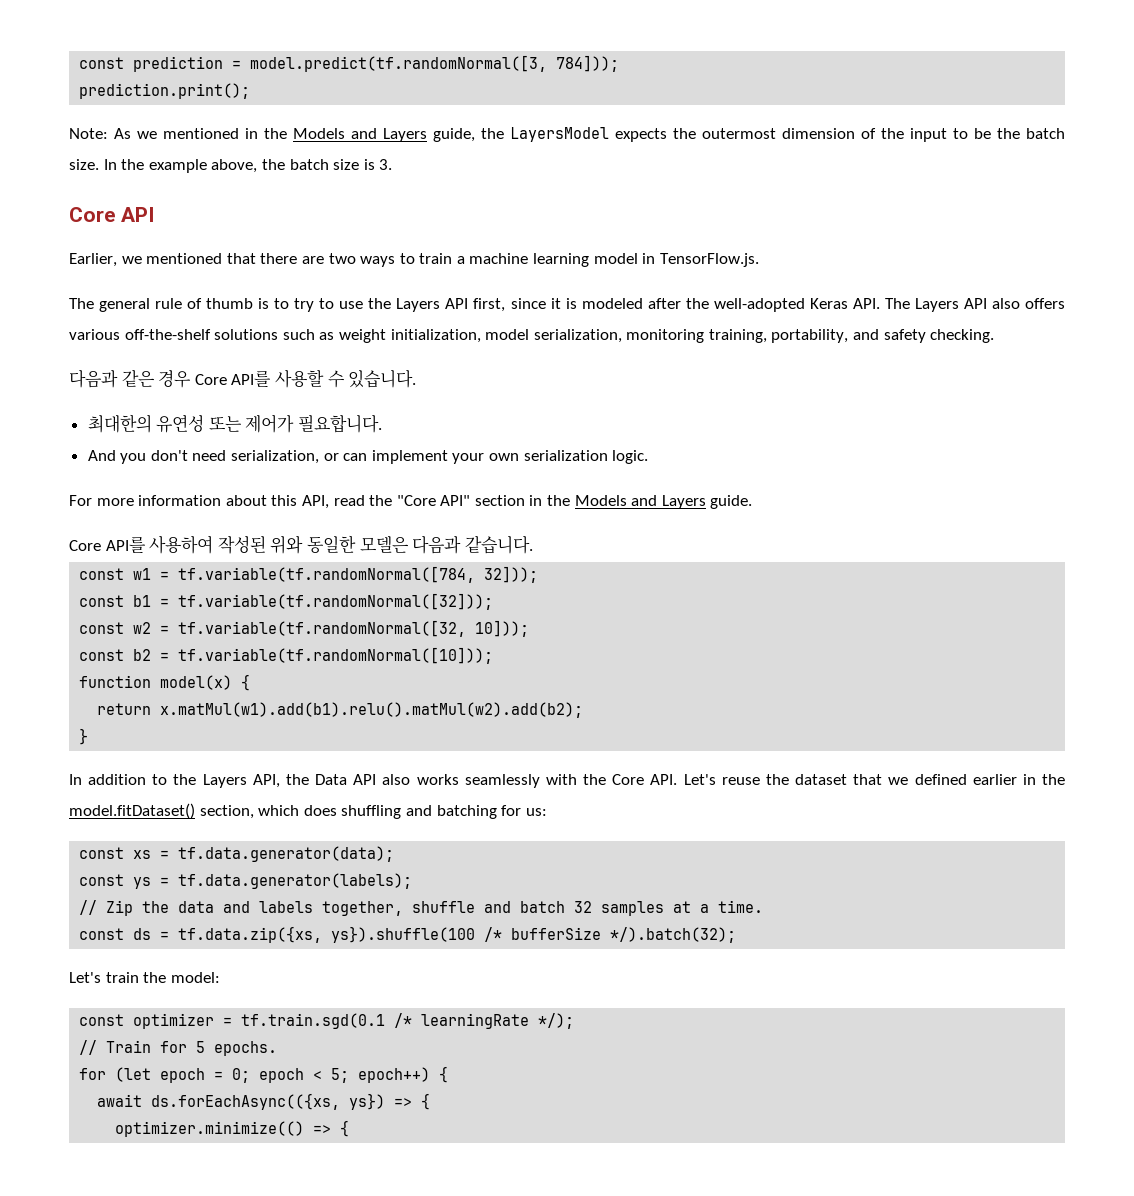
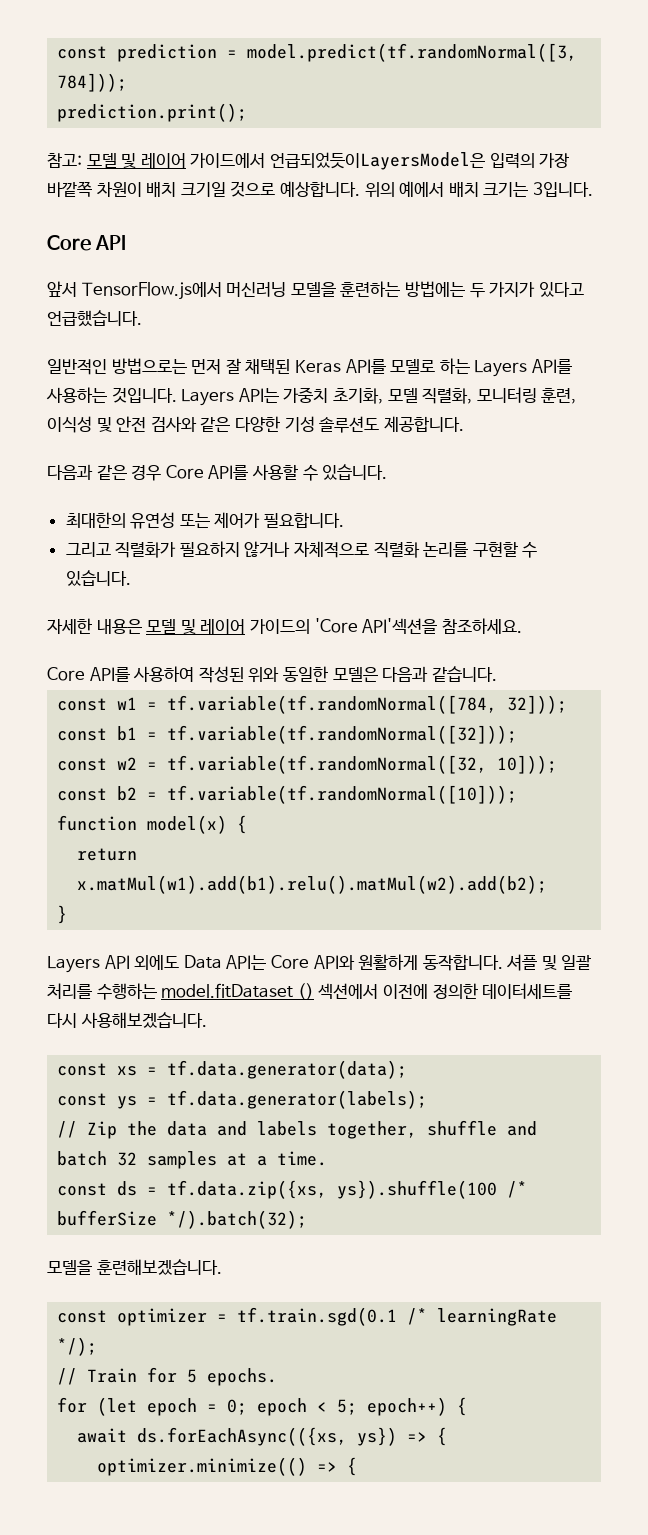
[69,127,1065,142] [69,159,393,173] [69,207,154,222] [69,253,759,267] [69,298,1065,312] [69,329,995,343] Note: As we mentioned in the Models and Layers guide, the LayersModel expects the outermost dimension of the input to be the batch size. In the example above, the batch size is 3. // Core API // Earlier, we mentioned that there are two ways to train a machine learning model in TensorFlow.js. // The general rule of thumb is to try to use the Layers API first, since it is modeled after the well-adopted Keras API. The Layers API also offers various off-the-shelf solutions such as weight initialization, model serialization, monitoring training, portability, and safety checking. -> [47,152,570,170] [47,181,593,198] [47,235,127,251] [47,281,584,300] [47,310,142,327] [47,358,572,377] [46,387,577,406] [47,416,464,433] 참고: 모델 및 레이어 가이드에서 언급되었듯이LayersModel은 입력의 가장 바깥쪽 차원이 배치 크기일 것으로 예상합니다. 위의 예에서 배치 크기는 3입니다. // Core API // 앞서 TensorFlow.js에서 머신러닝 모델을 훈련하는 방법에는 두 가지가 있다고 언급했습니다. // 일반적인 방법으로는 먼저 잘 채택된 Keras API를 모델로 하는 Layers API를 사용하는 것입니다. Layers API는 가중치 초기화, 모델 직렬화, 모니터링 훈련, 이식성 및 안전 검사와 같은 다양한 기성 솔루션도 제공합니다.
[87,450,649,464] [69,495,753,509] And you don't need serialization, or can implement your own serialization logic. // For more information about this API, read the "Core API" section in the Models and Layers guide. -> [65,541,538,558] [65,570,131,586] [47,618,522,634] 그리고 직렬화가 필요하지 않거나 자체적으로 직렬화 논리를 구현할 수 있습니다. // 자세한 내용은 모델 및 레이어 가이드의 'Core API'섹션을 참조하세요.
[69,774,1065,788] [69,803,547,819] In addition to the Layers API, the Data API also works seamlessly with the Core API. Let's reuse the dataset that we defined earlier in the model.fitDataset() section, which does shuffling and batching for us: -> [47,954,592,973] [47,983,573,1000] [47,1012,207,1028] Layers API 외에도 Data API는 Core API와 원활하게 동작합니다. 셔플 및 일괄 처리를 수행하는 model.fitDataset () 섹션에서 이전에 정의한 데이터세트를 다시 사용해보겠습니다.
[69,972,220,983] Let's train the model: -> [47,1259,222,1275] 모델을 훈련해보겠습니다.

